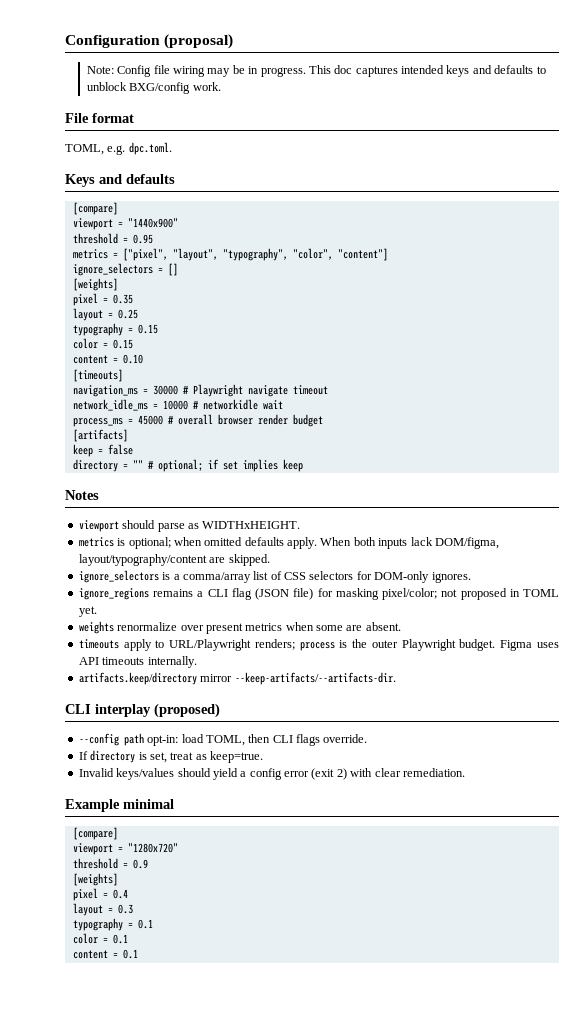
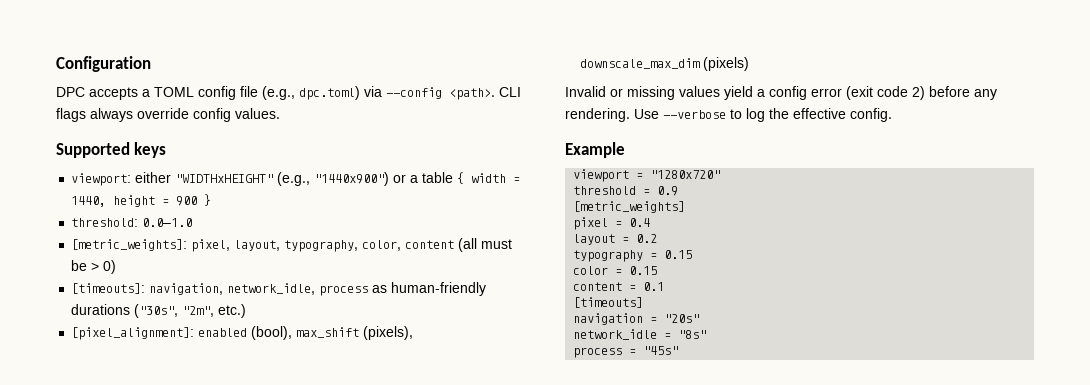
[164,34,234,49] [86,65,546,77] [86,82,221,94] [65,113,134,123] [65,142,172,155] [65,174,175,187] [72,202,118,215] [72,218,178,230] [72,233,153,244] [72,248,388,261] [72,263,178,276] [72,278,118,291] [72,293,133,306] [72,308,138,321] (proposal) // Note: Config file wiring may be in progress. This doc captures intended keys and defaults to unblock BXG/config work. // File format // TOML, e.g. dpc.toml. // Keys and defaults // [compare] // viewport = "1440x900" // threshold = 0.95 // metrics = ["pixel", "layout", "typography", "color", "content"] // ignore_selectors = [] // [weights] // pixel = 0.35 // layout = 0.25 -> [56,86,521,100] [56,108,280,122] [56,142,167,158] [71,172,521,186] [71,194,212,207] [71,218,193,227] [71,238,513,252] [71,260,117,274] [71,282,487,296] [71,304,247,318] [71,326,414,340] [580,57,750,71] [565,86,997,100] [565,108,892,122] [565,142,625,158] [573,169,721,182] [573,186,679,196] [573,201,686,213] [573,217,651,230] [573,234,658,245] // DPC accepts a TOML config file (e.g., dpc.toml) via --config <path>. CLI flags always override config values. // Supported keys // viewport: either "WIDTHxHEIGHT" (e.g., "1440x900") or a table { width = 1440, height = 900 } // threshold: 0.0–1.0 // [metric_weights]: pixel, layout, typography, color, content (all must be > 0) // [timeouts]: navigation, network_idle, process as human-friendly durations ("30s", "2m", etc.) // [pixel_alignment]: enabled (bool), max_shift (pixels), downscale_max_dim (pixels) // Invalid or missing values yield a config error (exit code 2) before any rendering. Use --verbose to log the effective config. // Example // viewport = "1280x720" // threshold = 0.9 // [metric_weights] // pixel = 0.4 // layout = 0.2
[122,354,143,364] 0.10 -> [643,282,665,291] 0.1
[72,384,328,397] [72,399,283,411] [72,414,323,427] [72,429,128,442] [72,444,133,457] [72,459,303,472] [65,490,99,500] [78,520,301,532] [78,537,499,549] [78,554,270,566] [78,570,471,583] [78,588,559,600] [78,606,97,617] [78,621,401,634] [78,639,559,651] [78,656,197,668] [78,672,396,685] [65,703,220,718] [78,733,368,746] [78,750,263,763] [78,768,465,780] [65,799,174,812] [72,827,118,840] [72,843,178,855] [72,858,148,869] [72,873,118,886] [72,888,128,901] [72,903,133,916] [72,918,153,931] [72,933,128,944] [72,949,138,959] navigation_ms = 30000 # Playwright navigate timeout // network_idle_ms = 10000 # networkidle wait // process_ms = 45000 # overall browser render budget // [artifacts] // keep = false // directory = "" # optional; if set implies keep // Notes // viewport should parse as WIDTHxHEIGHT. // metrics is optional; when omitted defaults apply. When both inputs lack DOM/figma, layout/typography/content are skipped. // ignore_selectors is a comma/array list of CSS selectors for DOM-only ignores. // ignore_regions remains a CLI flag (JSON file) for masking pixel/color; not proposed in TOML yet. // weights renormalize over present metrics when some are absent. // timeouts apply to URL/Playwright renders; process is the outer Playwright budget. Figma uses API timeouts internally. // artifacts.keep/directory mirror --keep-artifacts/--artifacts-dir. // CLI interplay (proposed) // --config path opt-in: load TOML, then CLI flags override. // If directory is set, treat as keep=true. // Invalid keys/values should yield a config error (exit 2) with clear remediation. // Example minimal // [compare] // viewport = "1280x720" // threshold = 0.9 // [weights] // pixel = 0.4 // layout = 0.3 // typography = 0.1 // color = 0.1 // content = 0.1 -> [573,313,700,325] [573,329,707,340] [573,346,679,358] navigation = "20s" // network_idle = "8s" // process = "45s"

